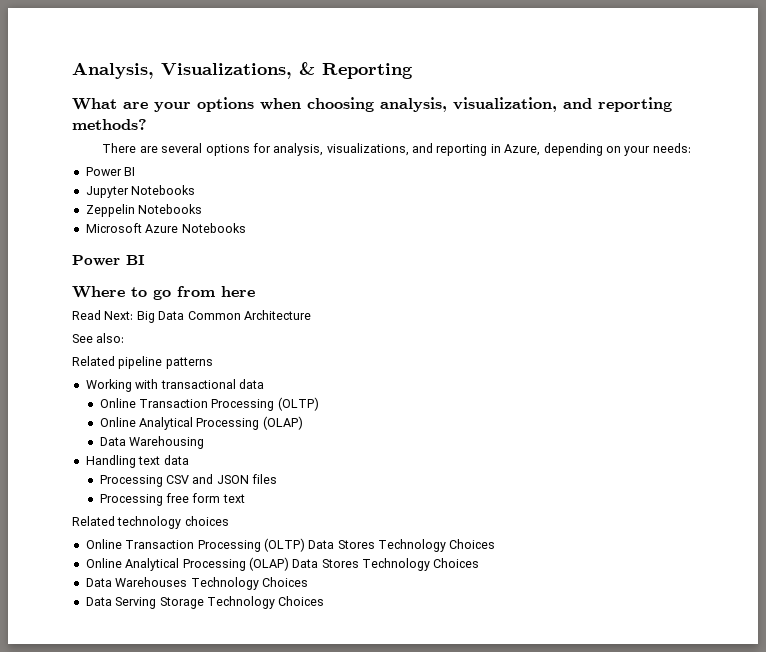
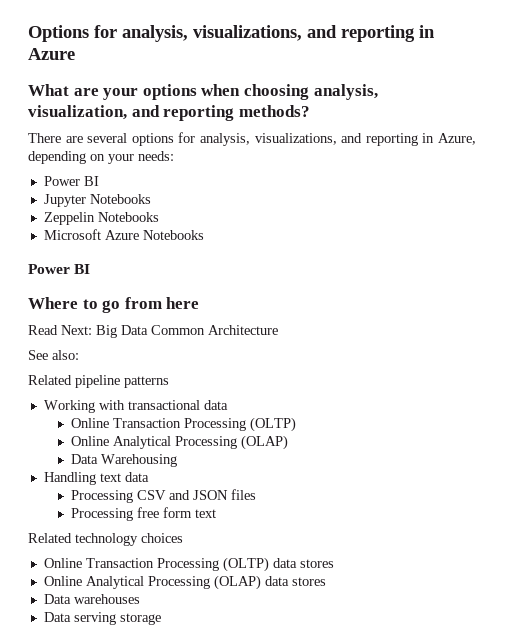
[72,62,413,79] Analysis, Visualizations, & Reporting -> [28,25,435,42] [28,48,75,60] Options for analysis, visualizations, and reporting in Azure
[308,539,496,552] [85,557,480,571] [85,577,308,590] [85,596,325,609] Data Stores Technology Choices // Online Analytical Processing (OLAP) Data Stores Technology Choices // Data Warehouses Technology Choices // Data Serving Storage Technology Choices -> [272,558,334,568] [43,575,326,590] [43,594,140,604] [43,612,161,625] data stores // Online Analytical Processing (OLAP) data stores // Data warehouses // Data serving storage

